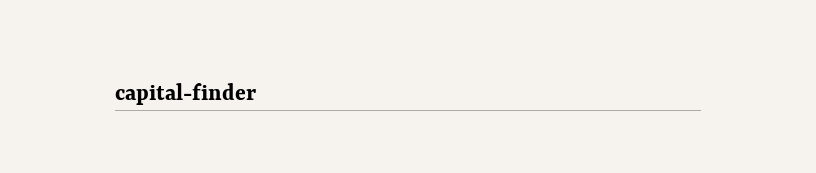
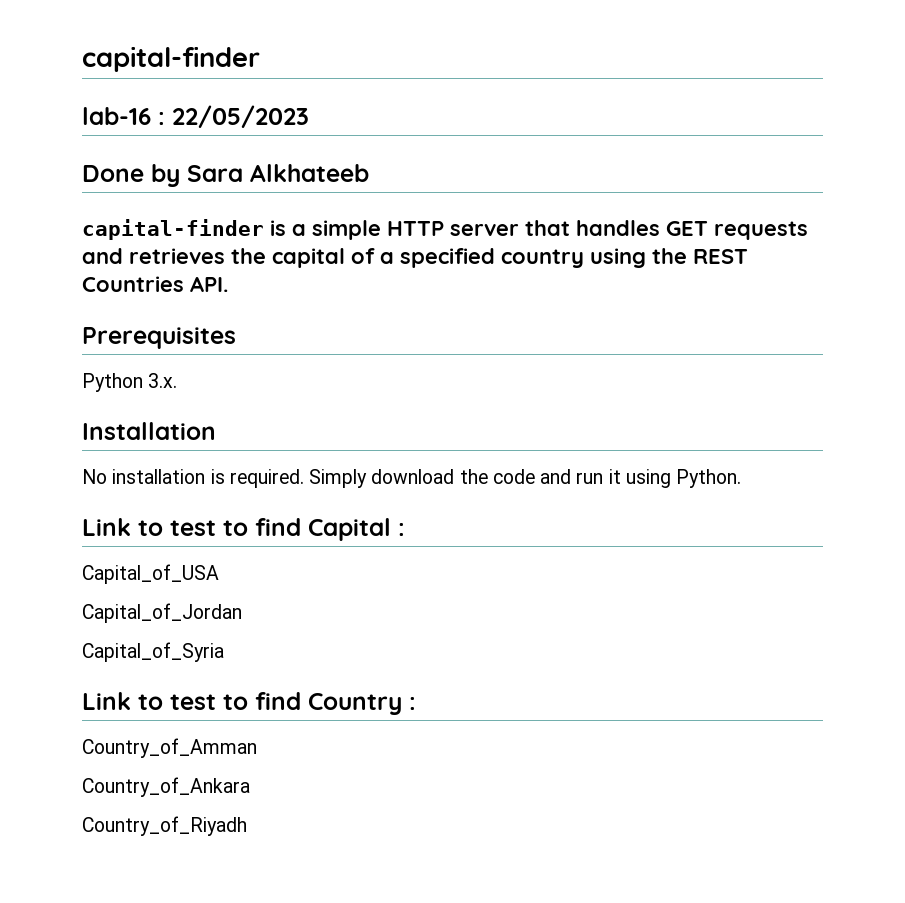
[115,83,256,105] capital-finder -> [82,46,260,72] [82,105,309,128] [82,164,369,187] [82,219,808,240] [82,248,748,268] [82,276,228,292] [82,327,236,349] [82,373,178,392] [82,422,216,440] [82,469,742,488] [82,518,405,541] [82,564,219,584] [82,603,242,623] [82,642,224,662] [82,692,416,715] [82,738,257,758] [82,777,250,797] [82,816,247,836] capital-finder // lab-16 : 22/05/2023 // Done by Sara Alkhateeb // capital-finder is a simple HTTP server that handles GET requests and retrieves the capital of a specified country using the REST Countries API. // Prerequisites // Python 3.x. // Installation // No installation is required. Simply download the code and run it using Python. // Link to test to find Capital : // Capital_of_USA // Capital_of_Jordan // Capital_of_Syria // Link to test to find Country : // Country_of_Amman // Country_of_Ankara // Country_of_Riyadh

